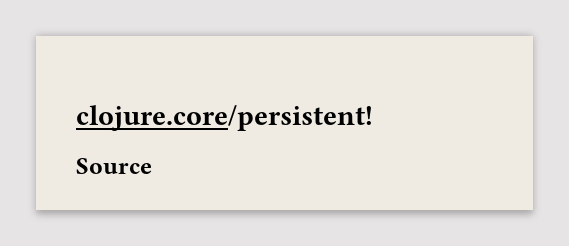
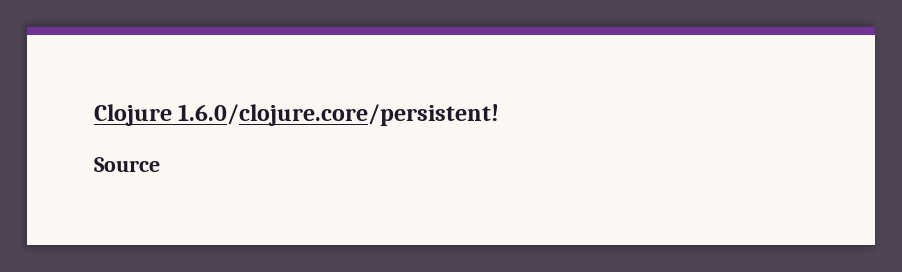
[76,105,373,131] clojure.core/persistent! -> [94,104,500,126] Clojure 1.6.0/clojure.core/persistent!

